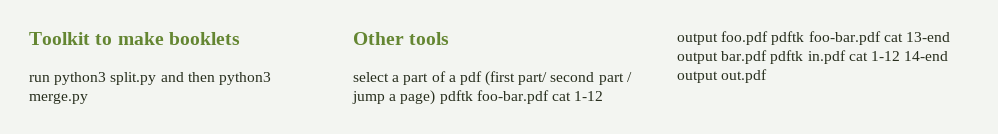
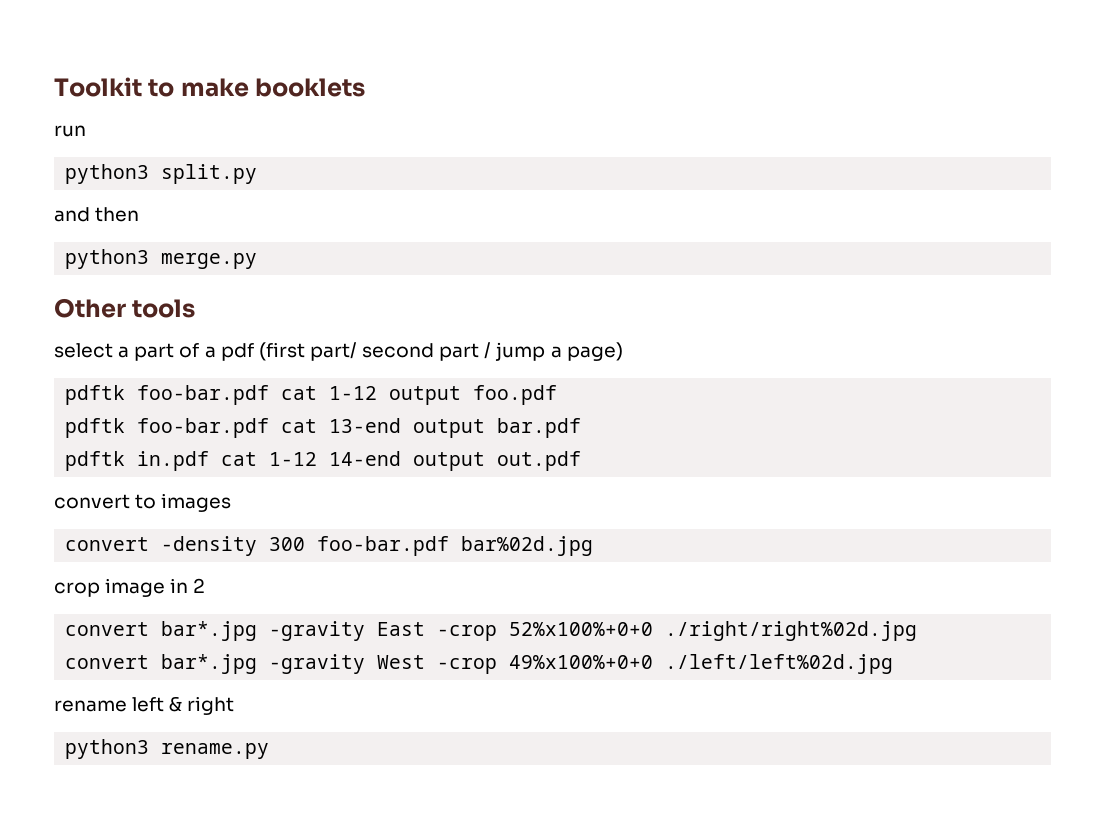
(50, 78) none -> (86, 131) //
(157, 78) none -> (258, 174) //
(215, 77) none -> (140, 214) //
(436, 97) none -> (623, 351) //
(769, 38) none -> (558, 395) //
(768, 57) none -> (582, 428) //
(768, 76) none -> [54,493,232,512] [65,536,594,556] [54,578,206,597] [65,621,918,641] [65,654,894,674] [54,696,235,715] [65,739,270,759] // convert to images // convert -density 300 foo-bar.pdf bar%02d.jpg // crop image in 2 // convert bar*.jpg -gravity East -crop 52%x100%+0+0 ./right/right%02d.jpg // convert bar*.jpg -gravity West -crop 49%x100%+0+0 ./left/left%02d.jpg // rename left & right // python3 rename.py

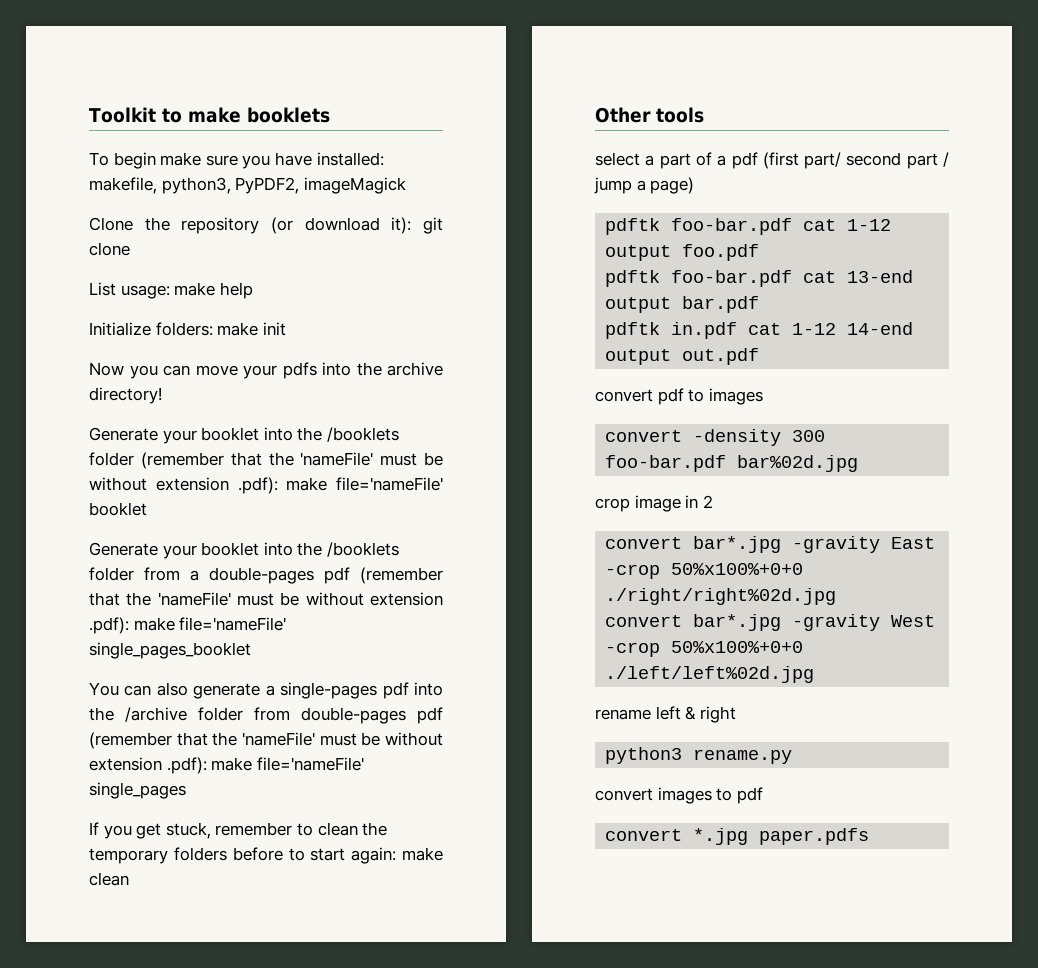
[54,125,86,137] [65,164,258,184] [54,207,140,222] [65,249,258,269] run // python3 split.py // and then // python3 merge.py -> [89,152,384,169] [89,177,406,194] [89,217,443,234] [89,242,130,256] [89,282,253,299] [89,322,286,336] [89,362,443,379] [89,387,162,404] [89,427,399,444] [89,452,443,469] [89,477,443,494] [89,502,147,516] [89,542,399,559] [89,567,443,584] [89,592,443,606] [89,617,287,634] [89,642,251,659] [89,682,443,699] [89,707,443,724] [89,732,443,749] [89,757,364,774] [89,782,186,799] [89,822,388,839] [89,847,443,864] [89,872,129,886] To begin make sure you have installed: makefile, python3, PyPDF2, imageMagick // Clone the repository (or download it): git clone // List usage: make help // Initialize folders: make init // Now you can move your pdfs into the archive directory! // Generate your booklet into the /booklets folder (remember that the 'nameFile' must be without extension .pdf): make file='nameFile' booklet // Generate your booklet into the /booklets folder from a double-pages pdf (remember that the 'nameFile' must be without extension .pdf): make file='nameFile' single_pages_booklet // You can also generate a single-pages pdf into the /archive folder from double-pages pdf (remember that the 'nameFile' must be without extension .pdf): make file='nameFile' single_pages // If you get stuck, remember to clean the temporary folders before to start again: make clean
(130, 501) none -> [657,388,684,405] pdf
[509,622,654,636] 52%x100%+0+0 -> [671,563,804,575] 50%x100%+0+0
[509,655,654,669] 49%x100%+0+0 -> [671,641,804,653] 50%x100%+0+0
(270, 751) none -> [595,787,763,804] [605,828,870,845] // convert images to pdf // convert *.jpg paper.pdfs

